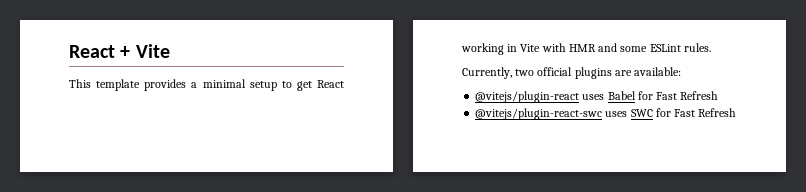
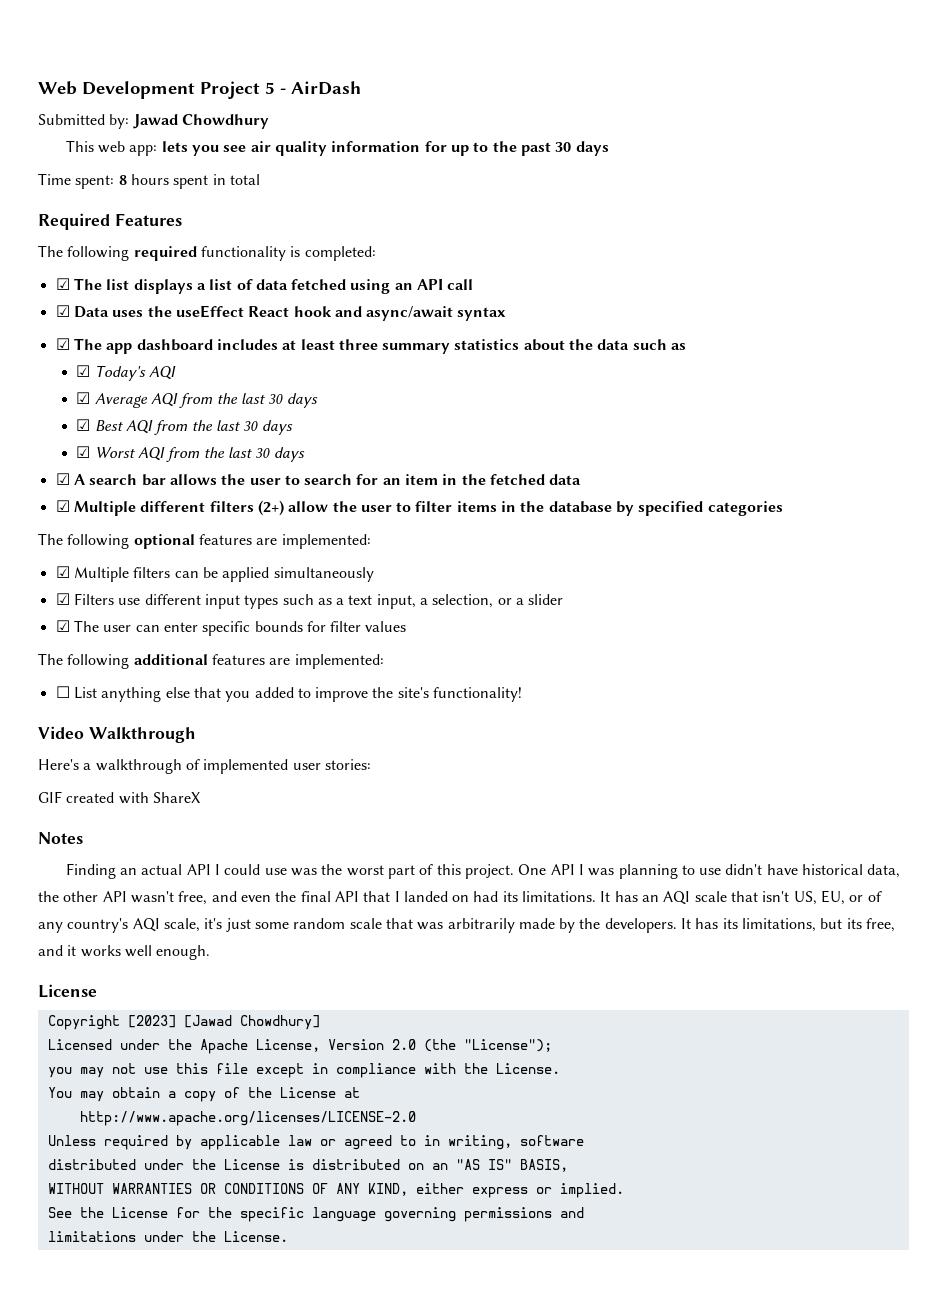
[69,44,170,58] [69,79,344,91] [461,43,711,55] [462,67,682,79] [475,91,719,103] [475,108,737,120] React + Vite // This template provides a minimal setup to get React working in Vite with HMR and some ESLint rules. // Currently, two official plugins are available: // @vitejs/plugin-react uses Babel for Fast Refresh // @vitejs/plugin-react-swc uses SWC for Fast Refresh -> [38,81,361,99] [38,114,269,129] [65,140,609,156] [38,173,260,189] [38,213,182,230] [38,245,376,261] [55,278,474,294] [55,305,507,321] [55,338,687,354] [76,365,176,381] [76,392,318,408] [76,419,293,435] [76,446,305,462] [55,473,582,486] [55,500,783,516] [38,533,371,549] [55,566,374,582] [55,593,564,609] [55,620,407,636] [38,653,384,669] [55,686,523,702] [38,726,196,743] [38,759,371,774] [38,791,201,804] [38,832,83,844] [65,863,901,879] [38,890,882,905] [38,918,896,933] [38,945,211,960] [38,984,97,998] [47,1015,320,1030] [47,1039,552,1054] [47,1063,560,1078] [47,1087,360,1102] [79,1111,416,1126] [47,1135,584,1150] [47,1159,568,1172] [47,1183,624,1198] [47,1207,584,1222] [47,1231,288,1242] Web Development Project 5 - AirDash // Submitted by: Jawad Chowdhury // This web app: lets you see air quality information for up to the past 30 days // Time spent: 8 hours spent in total // Required Features // The following required functionality is completed: // ☑ The list displays a list of data fetched using an API call // ☑ Data uses the useEffect React hook and async/await syntax // ☑ The app dashboard includes at least three summary statistics about the data such as // ☑ Today's AQI // ☑ Average AQI from the last 30 days // ☑ Best AQI from the last 30 days // ☑ Worst AQI from the last 30 days // ☑ A search bar allows the user to search for an item in the fetched data // ☑ Multiple different filters (2+) allow the user to filter items in the database by specified categories // The following optional features are implemented: // ☑ Multiple filters can be applied simultaneously // ☑ Filters use different input types such as a text input, a selection, or a slider // ☑ The user can enter specific bounds for filter values // The following additional features are implemented: // ☐ List anything else that you added to improve the site's functionality! // Video Walkthrough // Here's a walkthrough of implemented user stories: // GIF created with ShareX // Notes // Finding an actual API I could use was the worst part of this project. One API I was planning to use didn't have historical data, the other API wasn't free, and even the final API that I landed on had its limitations. It has an AQI scale that isn't US, EU, or of any country's AQI scale, it's just some random scale that was arbitrarily made by the developers. It has its limitations, but its free, and it works well enough. // License // Copyright [2023] [Jawad Chowdhury] // Licensed under the Apache License, Version 2.0 (the "License"); // you may not use this file except in compliance with the License. // You may obtain a copy of the License at // http://www.apache.org/licenses/LICENSE-2.0 // Unless required by applicable law or agreed to in writing, software // distributed under the License is distributed on an "AS IS" BASIS, // WITHOUT WARRANTIES OR CONDITIONS OF ANY KIND, either express or implied. // See the License for the specific language governing permissions and // limitations under the License.

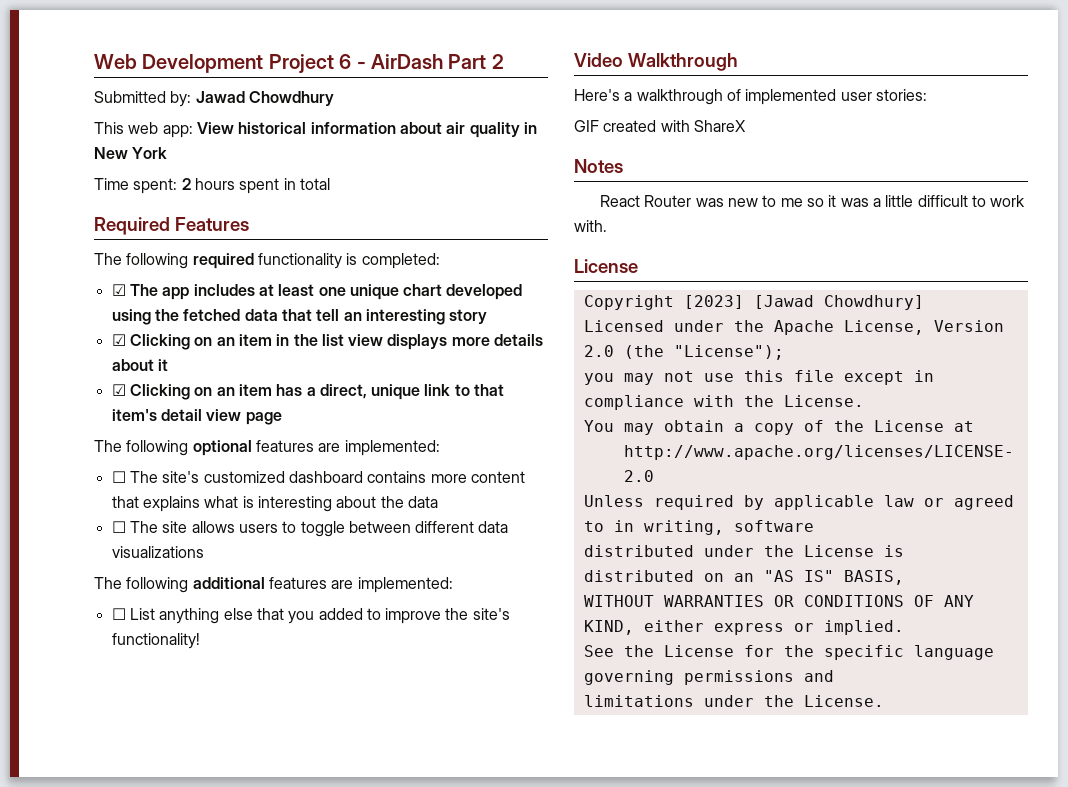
[265,82,275,94] 5 -> [339,54,352,69] 6
(361, 88) none -> [448,54,504,69] Part 2
[161,141,609,156] lets you see air quality information for up to the past 30 days -> [196,122,537,138] [94,147,168,159] View historical information about air quality in New York
[118,175,127,185] 8 -> [181,178,191,190] 2
[55,278,474,294] [55,305,507,321] // ☑ The list displays a list of data fetched using an API call // ☑ Data uses the useEffect React hook and async/await syntax -> (440, 261) none
[136,339,213,351] dashboard -> (190, 293) none
[338,339,687,354] [76,365,176,381] [76,392,318,408] [76,419,293,435] [76,446,305,462] [55,473,582,486] [55,500,783,516] three summary statistics about the data such as // ☑ Today's AQI // ☑ Average AQI from the last 30 days // ☑ Best AQI from the last 30 days // ☑ Worst AQI from the last 30 days // ☑ A search bar allows the user to search for an item in the fetched data // ☑ Multiple different filters (2+) allow the user to filter items in the database by specified categories -> [318,284,523,300] [111,309,488,325] [111,334,544,350] [111,359,168,371] [111,384,505,400] [111,409,282,425] one unique chart developed using the fetched data that tell an interesting story // ☑ Clicking on an item in the list view displays more details about it // ☑ Clicking on an item has a direct, unique link to that item's detail view page
[55,566,374,582] [55,593,564,609] [55,620,407,636] ☑ Multiple filters can be applied simultaneously // ☑ Filters use different input types such as a text input, a selection, or a slider // ☑ The user can enter specific bounds for filter values -> [111,471,525,483] [111,496,438,512] [111,521,509,537] [111,546,204,558] ☐ The site's customized dashboard contains more content that explains what is interesting about the data // ☐ The site allows users to toggle between different data visualizations
[65,863,901,879] [38,890,882,905] [38,918,896,933] [38,945,211,960] Finding an actual API I could use was the worst part of this project. One API I was planning to use didn't have historical data, the other API wasn't free, and even the final API that I landed on had its limitations. It has an AQI scale that isn't US, EU, or of any country's AQI scale, it's just some random scale that was arbitrarily made by the developers. It has its limitations, but its free, and it works well enough. -> [600,195,1026,207] [574,220,607,232] React Router was new to me so it was a little difficult to work with.

